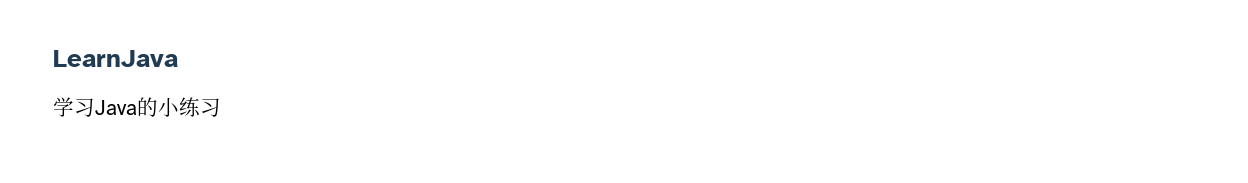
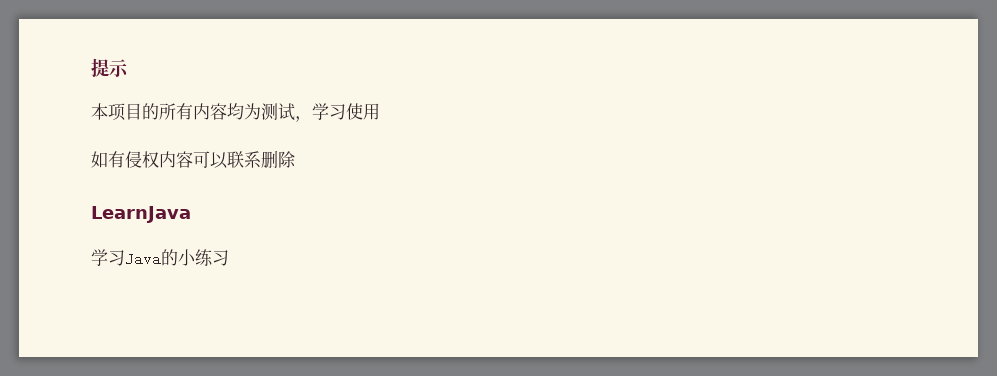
(53, 58) none -> [91,58,129,77] [91,103,380,122] [91,150,296,169] 提示 // 本项目的所有内容均为测试，学习使用 // 如有侵权内容可以联系删除 //

